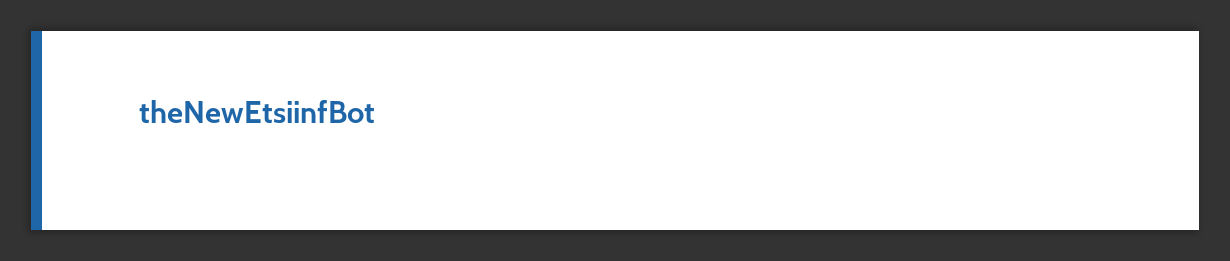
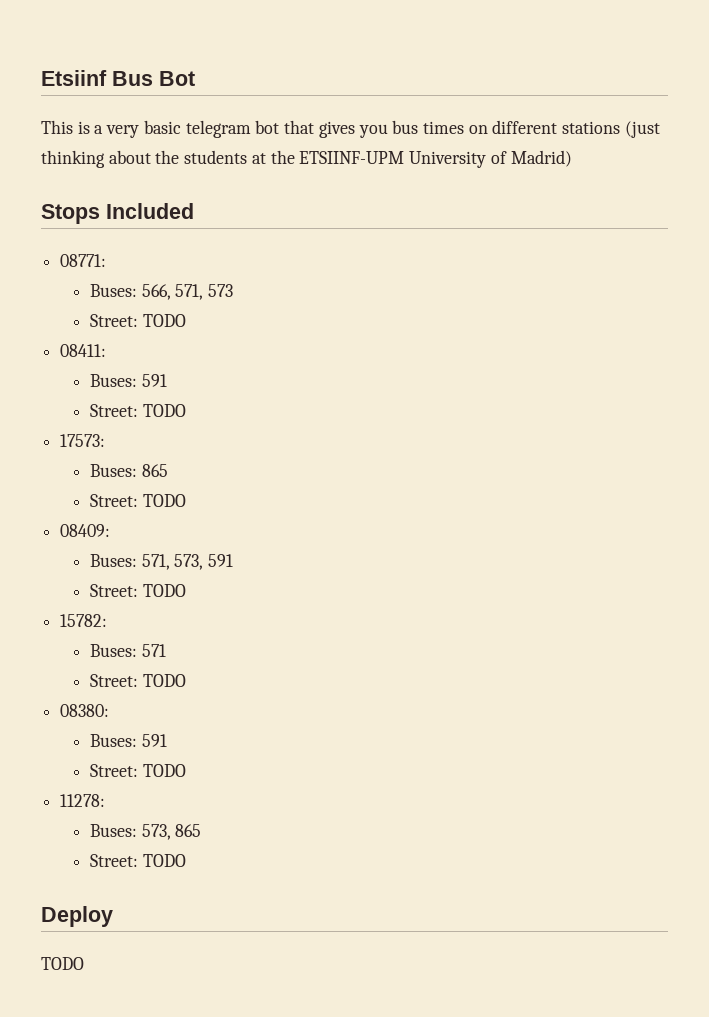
[139,100,375,123] theNewEtsiinfBot -> [41,70,195,86] [41,120,660,138] [41,150,572,168] [41,203,194,224] [60,254,107,267] [89,284,234,300] [89,314,186,327] [60,344,107,357] [89,374,167,387] [89,404,186,417] [60,434,106,447] [89,464,168,477] [89,494,186,507] [60,524,111,537] [89,554,234,570] [89,584,186,597] [60,614,108,627] [89,644,166,657] [89,674,186,687] [60,704,110,717] [89,734,167,747] [89,764,186,777] [60,794,106,807] [89,824,202,840] [89,854,186,867] [41,906,113,927] [41,957,84,970] Etsiinf Bus Bot // This is a very basic telegram bot that gives you bus times on different stations (just thinking about the students at the ETSIINF-UPM University of Madrid) // Stops Included // 08771: // Buses: 566, 571, 573 // Street: TODO // 08411: // Buses: 591 // Street: TODO // 17573: // Buses: 865 // Street: TODO // 08409: // Buses: 571, 573, 591 // Street: TODO // 15782: // Buses: 571 // Street: TODO // 08380: // Buses: 591 // Street: TODO // 11278: // Buses: 573, 865 // Street: TODO // Deploy // TODO

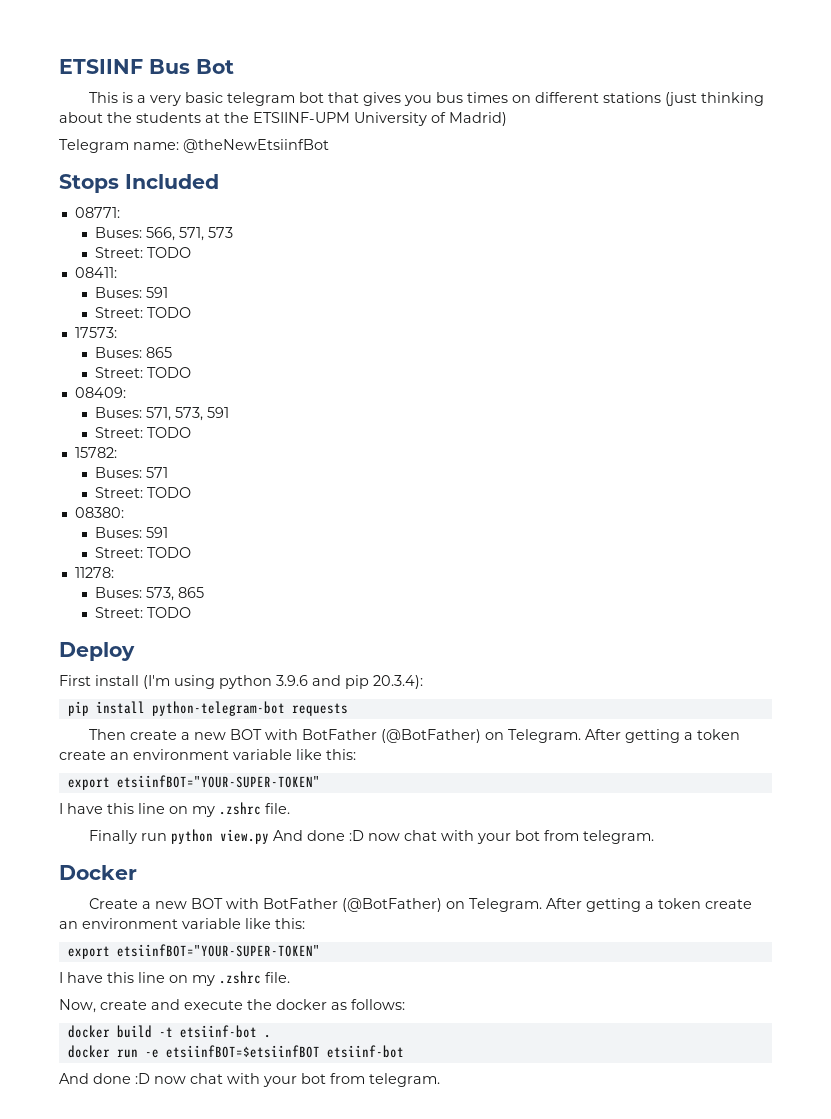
[41,70,107,86] Etsiinf -> [59,59,143,74] ETSIINF
(572, 158) none -> [59,139,329,153] // Telegram name: @theNewEtsiinfBot
[41,957,84,970] TODO -> [59,675,423,689] [67,701,348,716] [89,729,741,743] [59,749,356,760] [67,775,320,790] [59,802,290,817] [89,829,655,844] [59,865,137,880] [89,898,753,912] [59,918,305,929] [67,944,320,959] [59,971,290,986] [59,999,405,1013] [67,1025,271,1038] [67,1045,404,1058] [59,1073,440,1087] First install (I'm using python 3.9.6 and pip 20.3.4): // pip install python-telegram-bot requests // Then create a new BOT with BotFather (@BotFather) on Telegram. After getting a token create an environment variable like this: // export etsiinfBOT="YOUR-SUPER-TOKEN" // I have this line on my .zshrc file. // Finally run python view.py And done :D now chat with your bot from telegram. // Docker // Create a new BOT with BotFather (@BotFather) on Telegram. After getting a token create an environment variable like this: // export etsiinfBOT="YOUR-SUPER-TOKEN" // I have this line on my .zshrc file. // Now, create and execute the docker as follows: // docker build -t etsiinf-bot . // docker run -e etsiinfBOT=$etsiinfBOT etsiinf-bot // And done :D now chat with your bot from telegram.

